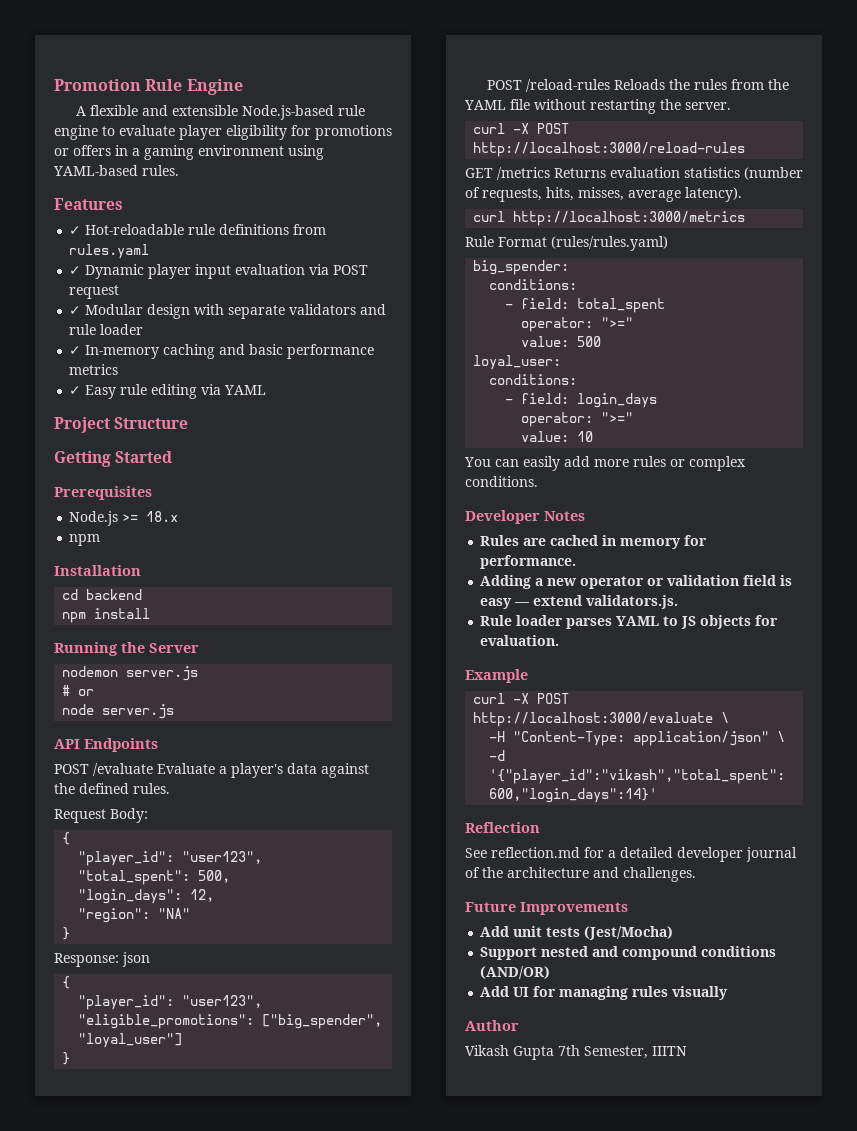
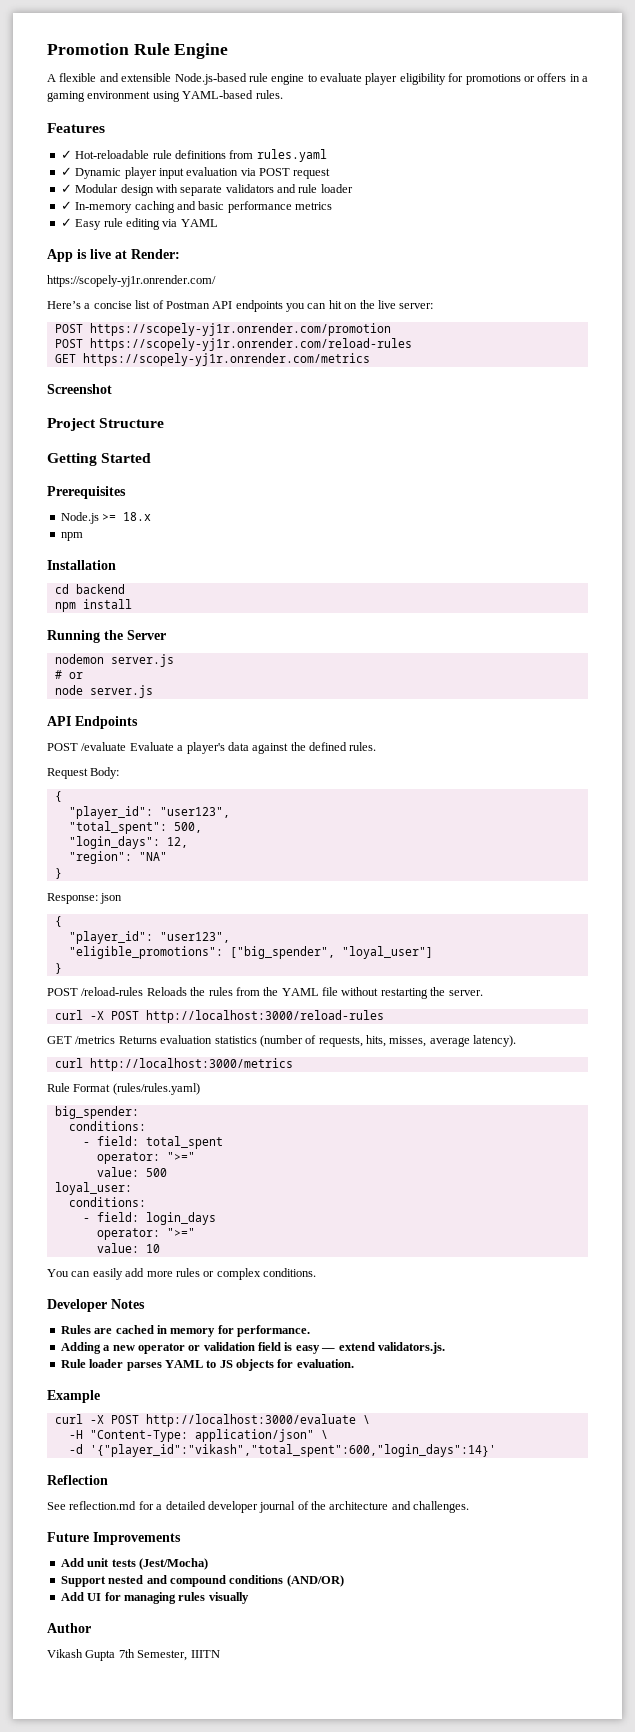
(267, 390) none -> [47,249,180,262] [47,275,216,287] [47,300,434,312] [54,323,391,336] [54,338,412,351] [54,353,370,366] [47,384,112,394] // App is live at Render: // https://scopely-yj1r.onrender.com/ // Here’s a concise list of Postman API endpoints you can hit on the live server: // POST https://scopely-yj1r.onrender.com/promotion // POST https://scopely-yj1r.onrender.com/reload-rules // GET https://scopely-yj1r.onrender.com/metrics // Screenshot

